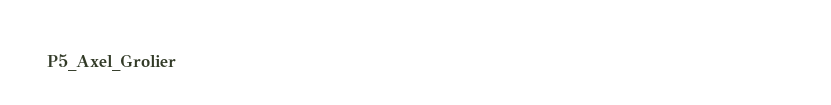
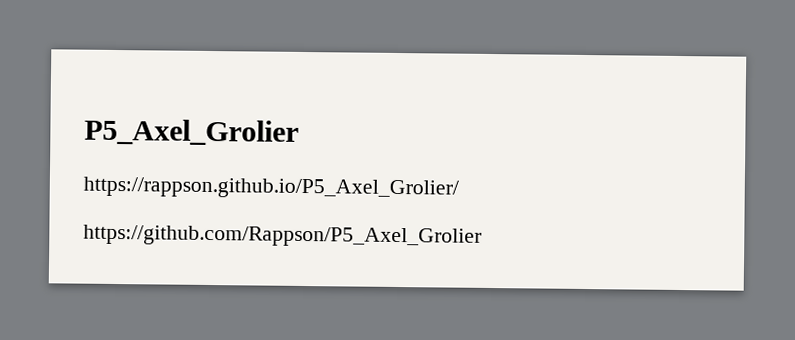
(176, 62) none -> [83,176,459,200] [83,224,482,248] // https://rappson.github.io/P5_Axel_Grolier/ // https://github.com/Rappson/P5_Axel_Grolier

